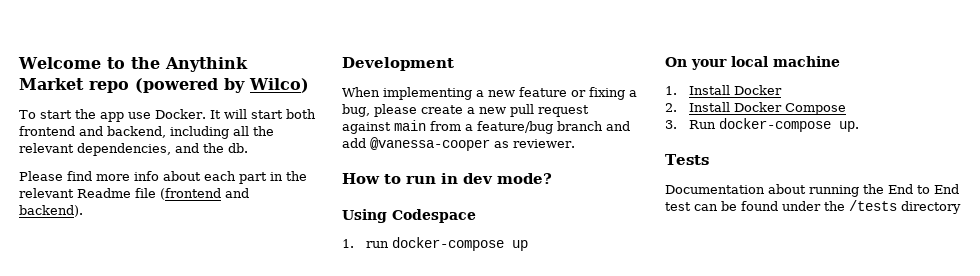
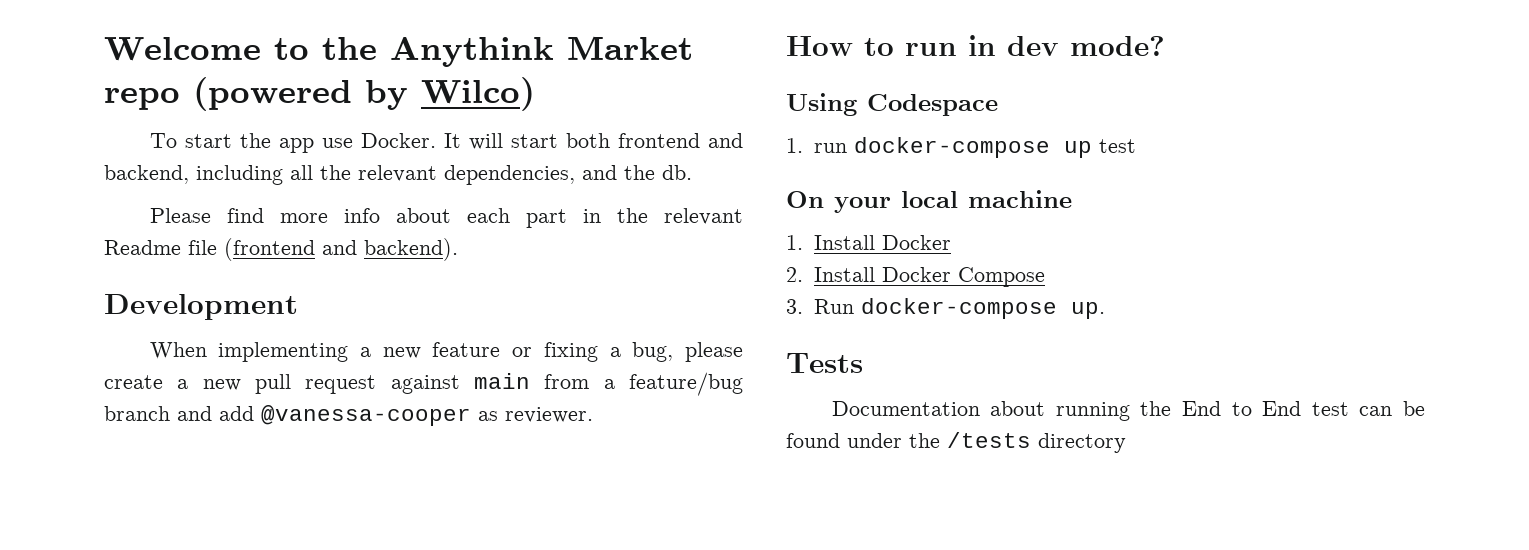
(529, 245) none -> [1098,139,1136,153] test

